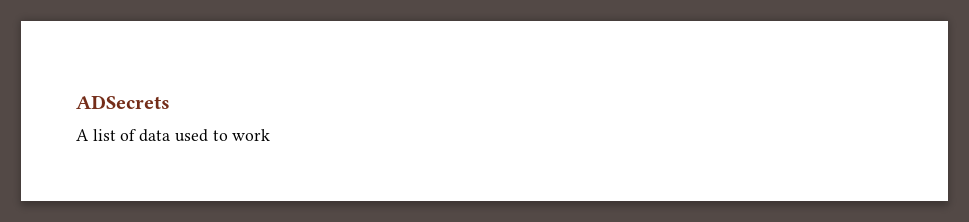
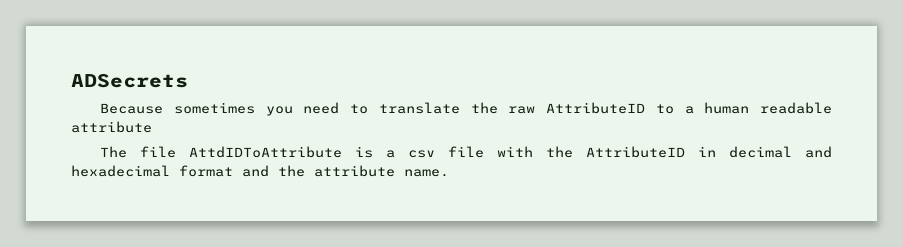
[76,129,271,142] A list of data used to work -> [100,102,832,116] [71,121,152,133] [100,146,832,158] [71,165,449,177] Because sometimes you need to translate the raw AttributeID to a human readable attribute // The file AttdIDToAttribute is a csv file with the AttributeID in decimal and hexadecimal format and the attribute name.

